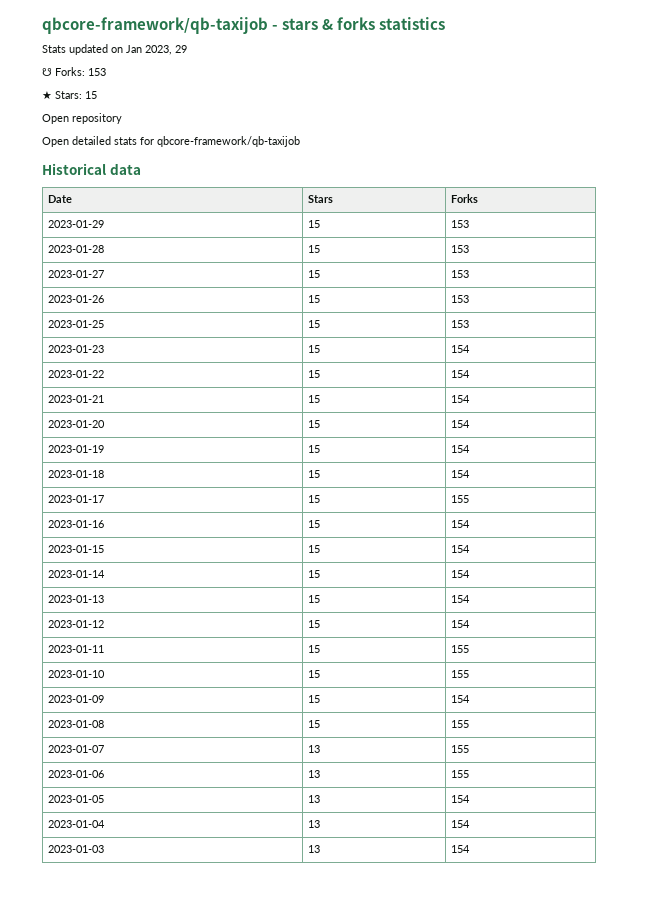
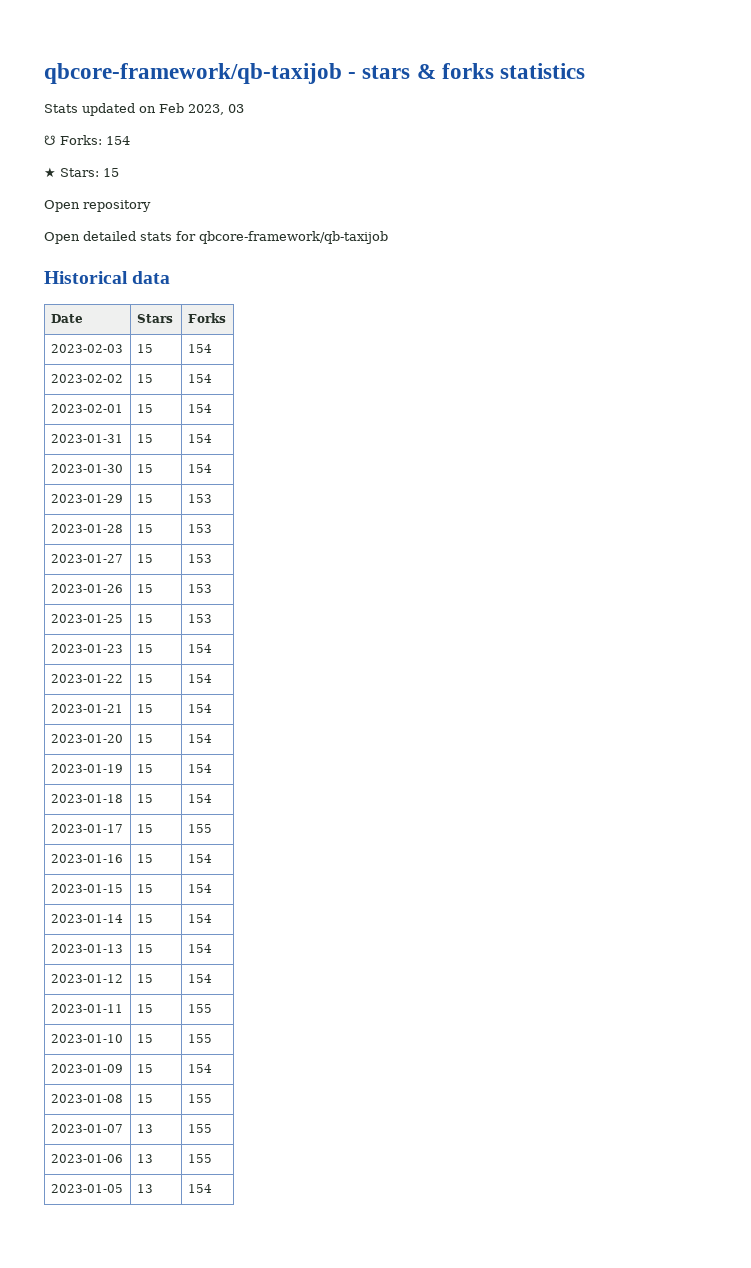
[126,45,187,55] Jan 2023, 29 -> [159,103,244,115] Feb 2023, 03
[88,68,106,76] 153 -> [106,136,130,145] 154
(478, 198) none -> [50,344,123,353] [136,344,153,353] [187,344,212,353] [50,374,123,383] [136,374,153,383] [187,374,212,383] [50,404,123,413] [136,404,153,413] [187,404,212,413] [50,434,123,443] [136,434,153,443] [187,434,212,443] [50,464,123,473] [136,464,153,473] [187,464,212,473] // 2023-02-03 | 15 | 154 // 2023-02-02 | 15 | 154 // 2023-02-01 | 15 | 154 // 2023-01-31 | 15 | 154 // 2023-01-30 | 15 | 154
[47,820,105,828] [307,820,320,828] [450,820,470,828] [47,845,104,853] [307,845,320,853] [450,845,470,853] // 2023-01-04 | 13 | 154 // 2023-01-03 | 13 | 154 -> (212, 1188) none

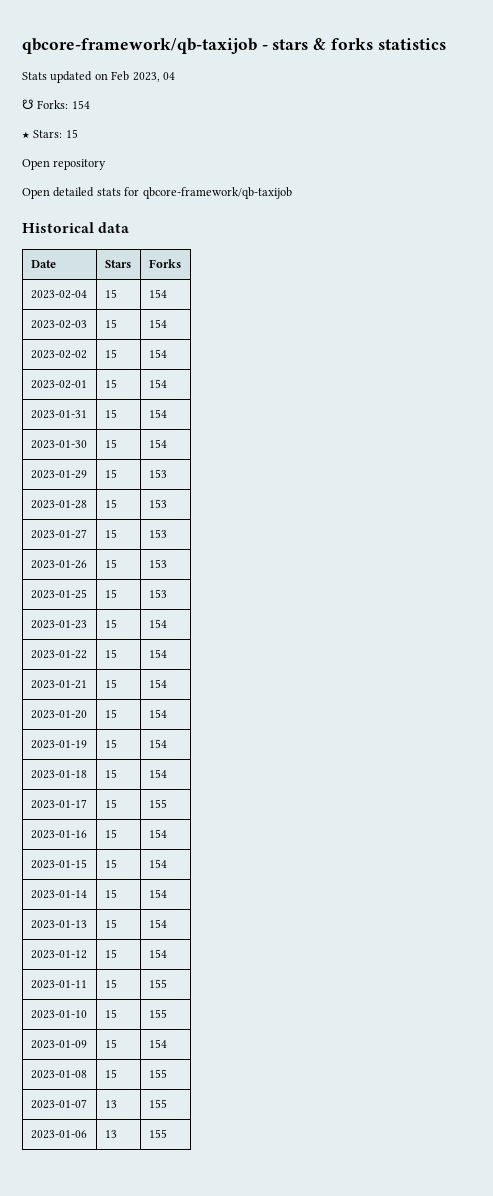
[228,104,244,113] 03 -> [162,72,175,80] 04
(226, 318) none -> [30,290,87,299] [104,289,117,298] [148,289,167,298] // 2023-02-04 | 15 | 154
[50,1184,123,1193] [136,1184,153,1193] [187,1184,212,1193] // 2023-01-05 | 13 | 154 -> (167, 1133) none

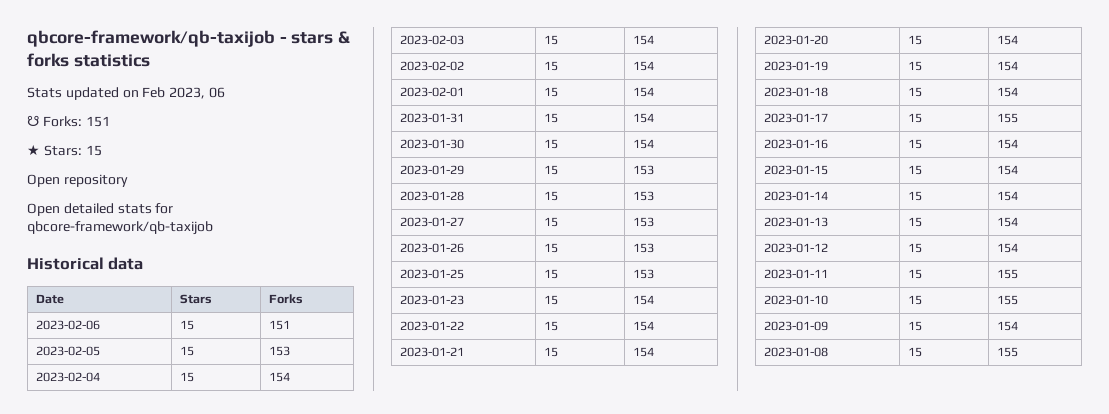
[162,72,175,80] 04 -> [208,87,225,98] 06
[71,100,90,109] 154 -> [85,116,110,127] 151
(181, 263) none -> [36,320,101,330] [180,320,195,330] [269,320,291,330] [36,346,101,356] [180,346,195,356] [269,346,291,356] // 2023-02-06 | 15 | 151 // 2023-02-05 | 15 | 153
[30,1099,87,1109] [104,1100,117,1108] [148,1099,167,1108] [30,1130,87,1139] [104,1130,117,1138] [148,1129,167,1138] // 2023-01-07 | 13 | 155 // 2023-01-06 | 13 | 155 -> (1019, 352) none

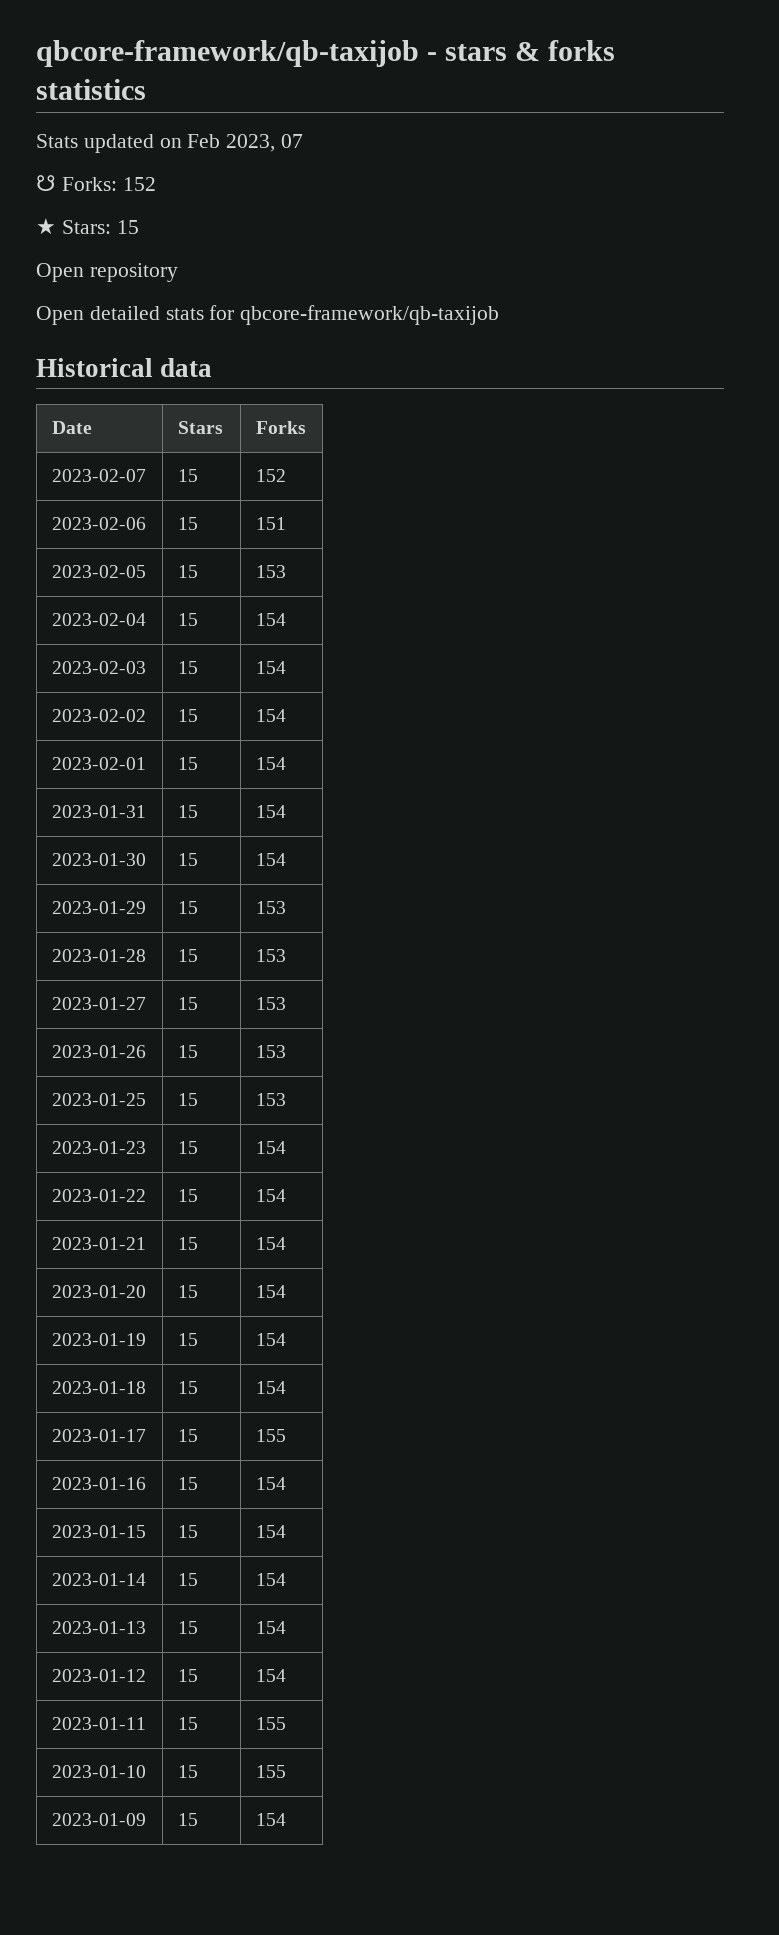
[208,87,225,98] 06 -> [281,134,304,148] 07
[85,116,110,127] 151 -> [122,177,156,191] 152
(304, 299) none -> [51,469,146,482] [177,469,198,482] [255,469,286,482] // 2023-02-07 | 15 | 152
[764,347,829,357] [908,347,923,357] [997,347,1019,357] // 2023-01-08 | 15 | 155 -> (286, 1819) none

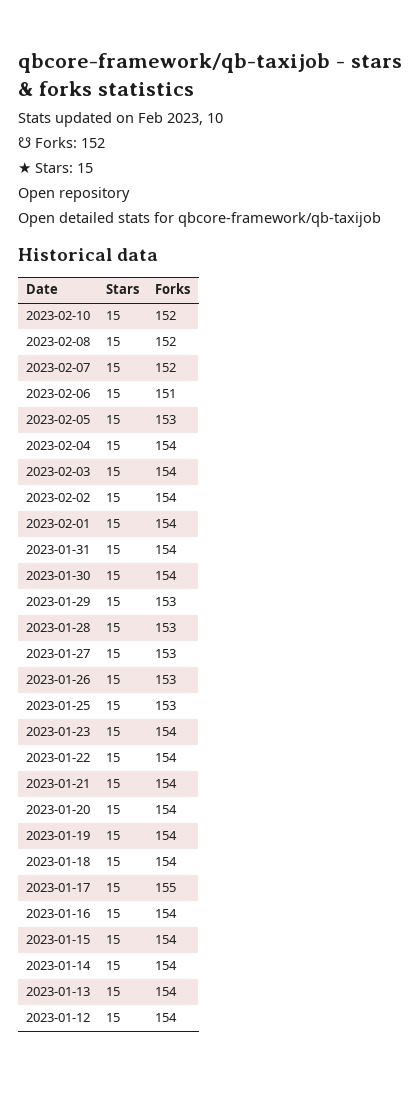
[281,134,304,148] 07 -> [207,113,223,123] 10
(306, 427) none -> [25,311,90,320] [105,311,120,320] [154,311,176,320] [25,337,90,346] [105,337,120,346] [154,337,176,346] // 2023-02-10 | 15 | 152 // 2023-02-08 | 15 | 152
[51,1717,146,1730] [177,1717,198,1730] [255,1717,286,1730] [51,1765,146,1778] [177,1765,198,1778] [255,1765,286,1778] [51,1813,146,1826] [177,1813,198,1826] [255,1813,286,1826] // 2023-01-11 | 15 | 155 // 2023-01-10 | 15 | 155 // 2023-01-09 | 15 | 154 -> (177, 1017) none

